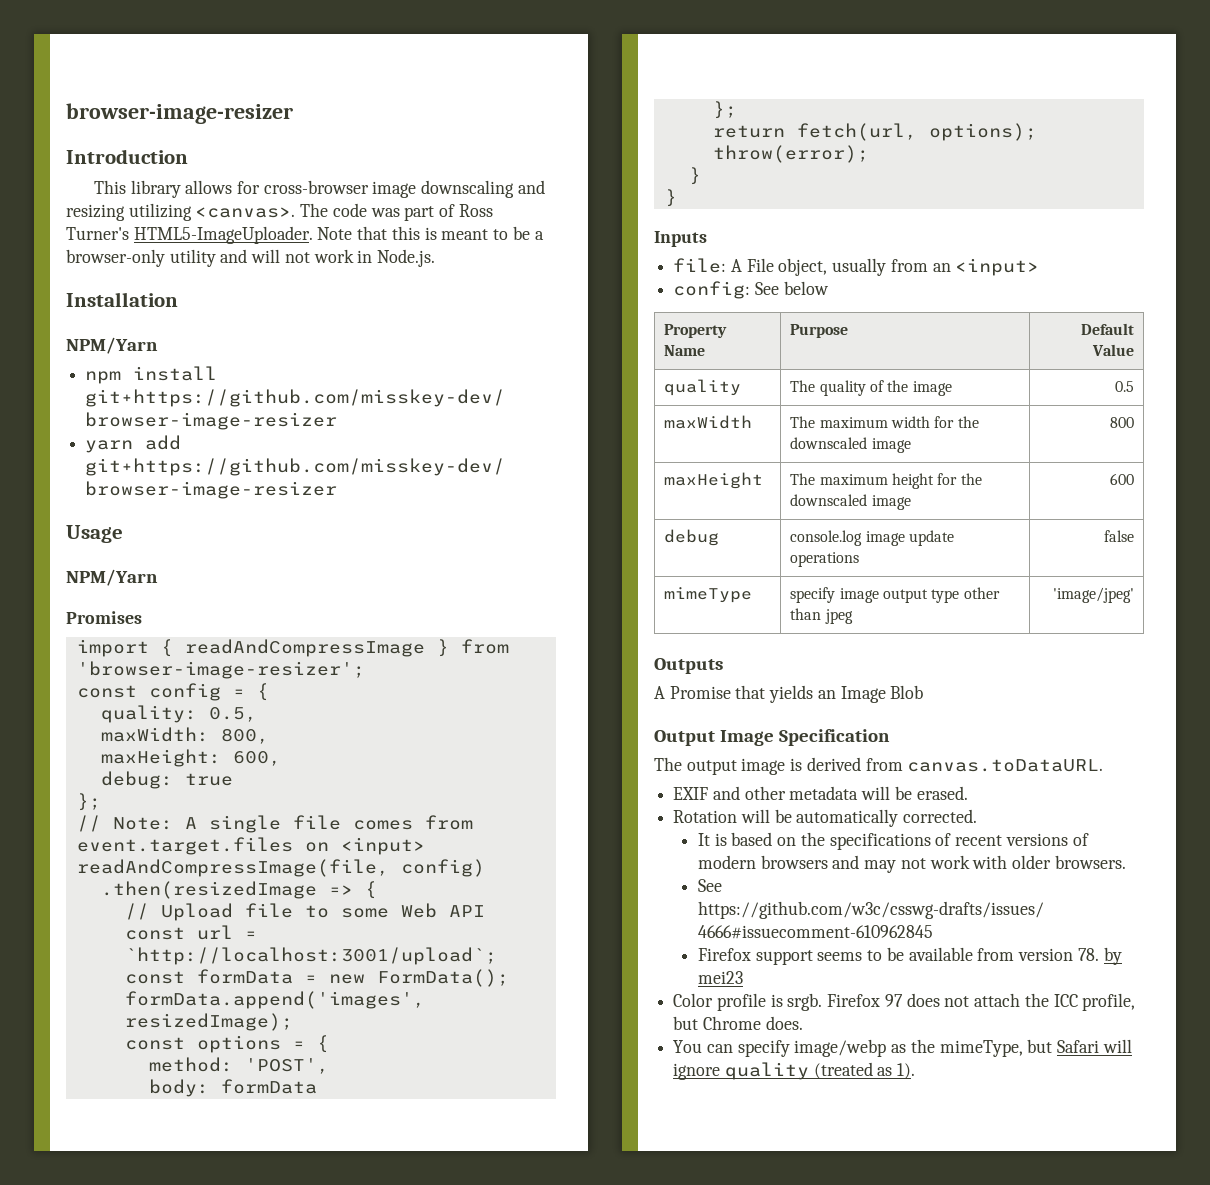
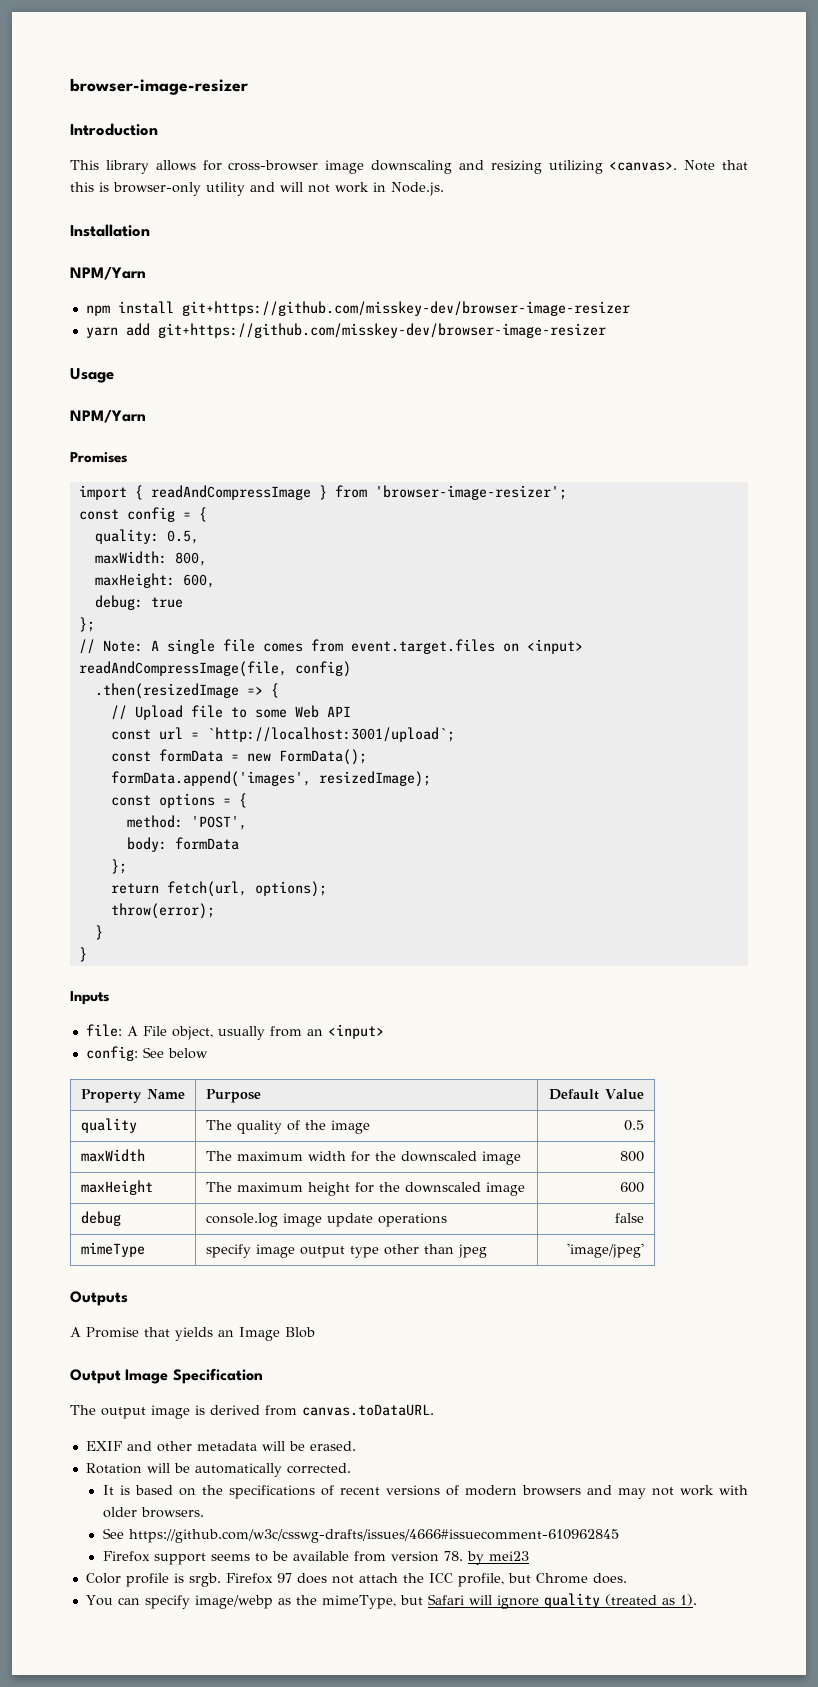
[300,203,493,221] [66,226,544,244] The code was part of Ross Turner's HTML5-ImageUploader. Note that this is meant to be a -> [684,160,749,171] [70,182,109,192] Note that this is

